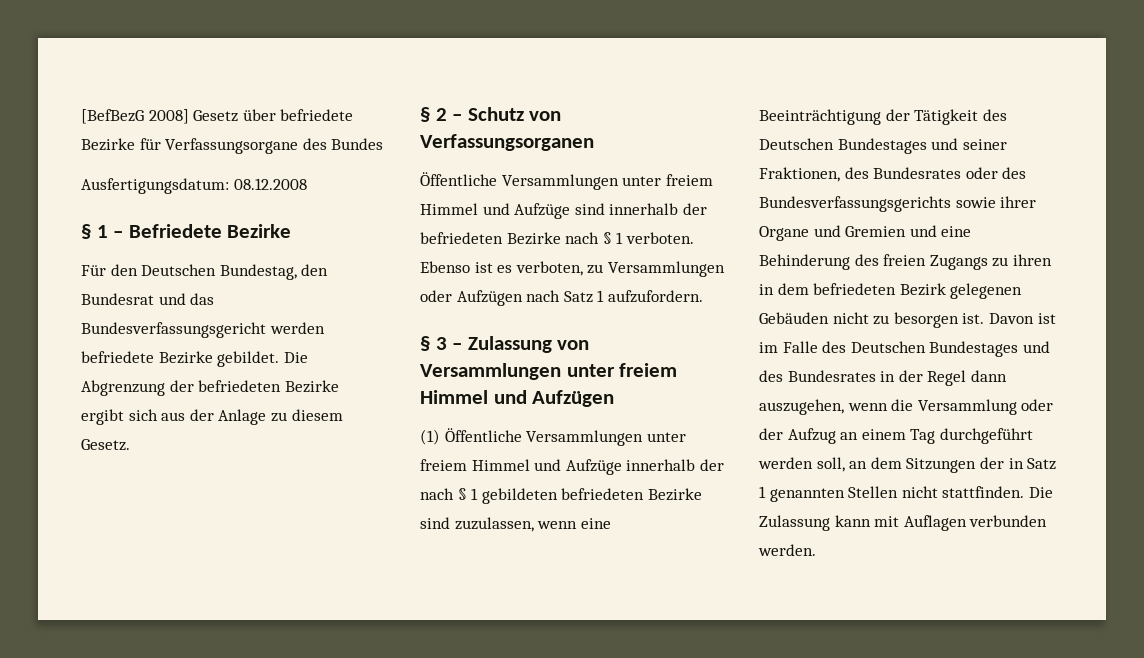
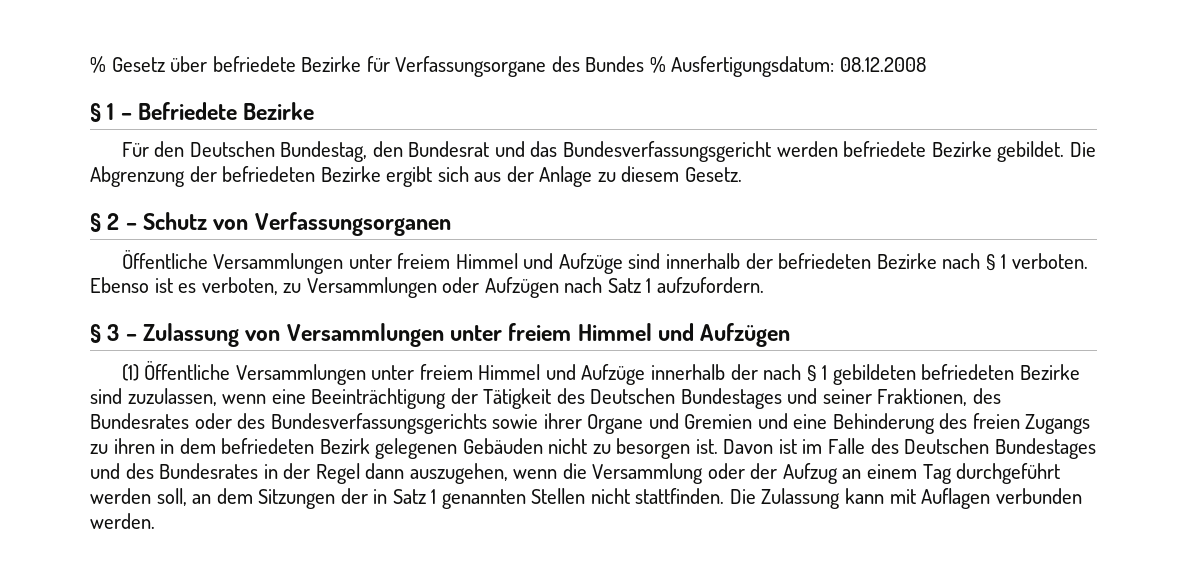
[81,109,189,124] [BefBezG 2008] -> [90,56,106,73] %
(384, 144) // -> [649,56,666,73] %

